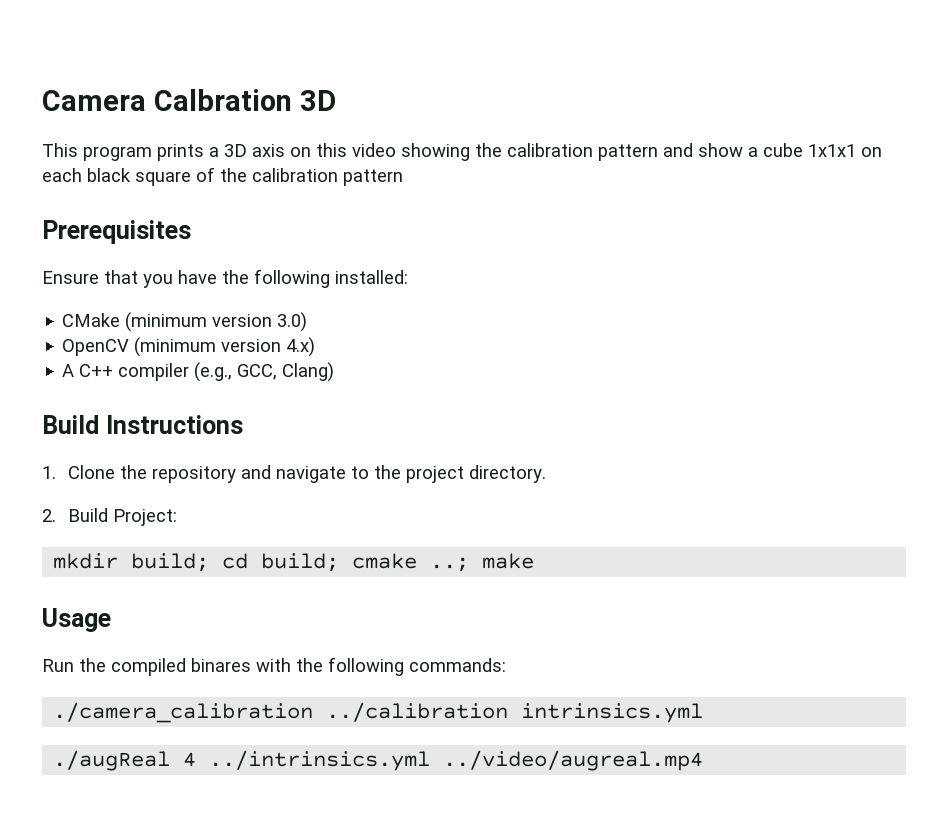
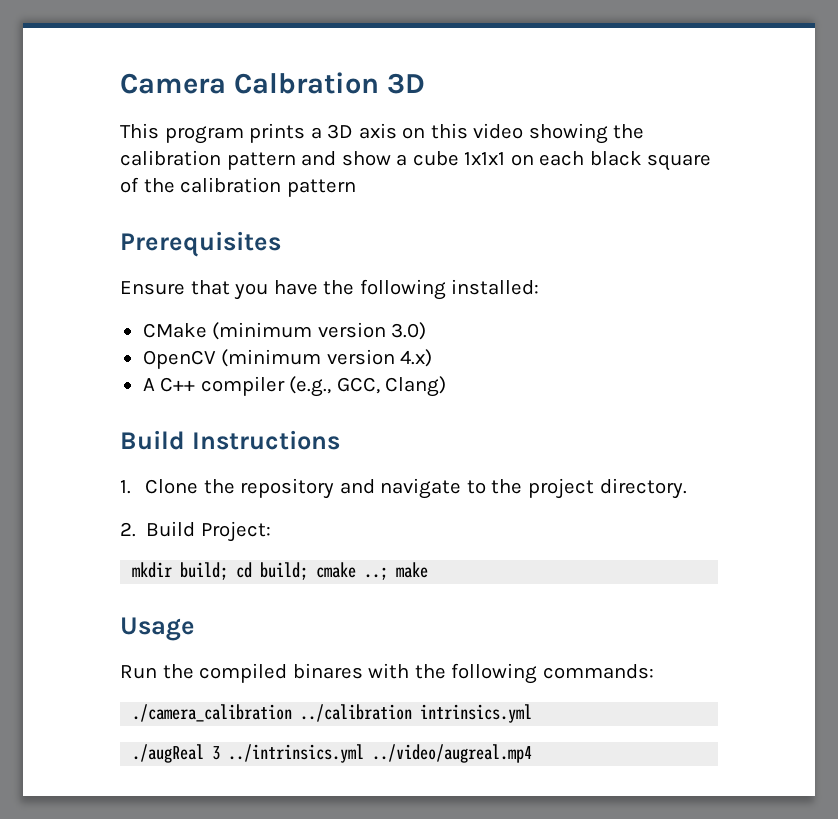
[183,752,197,767] 4 -> [212,746,221,760] 3

